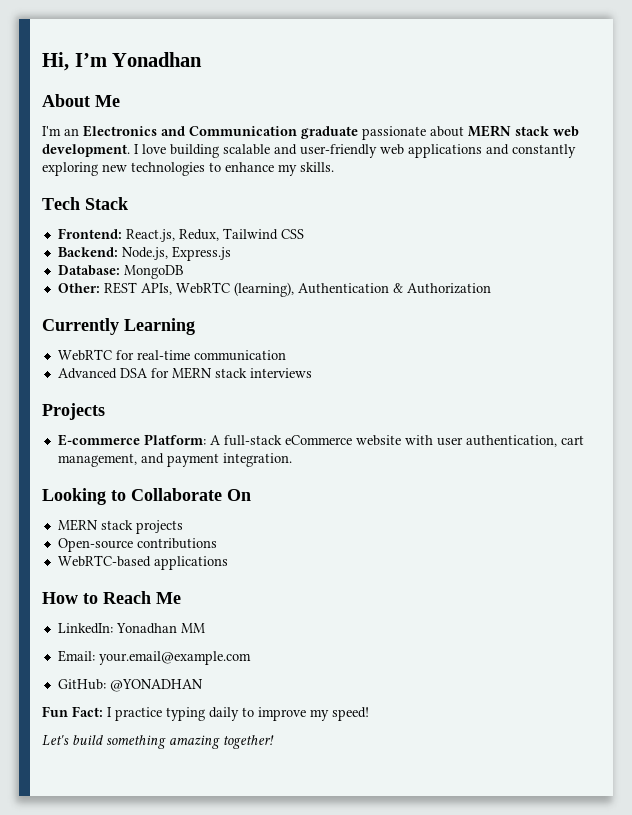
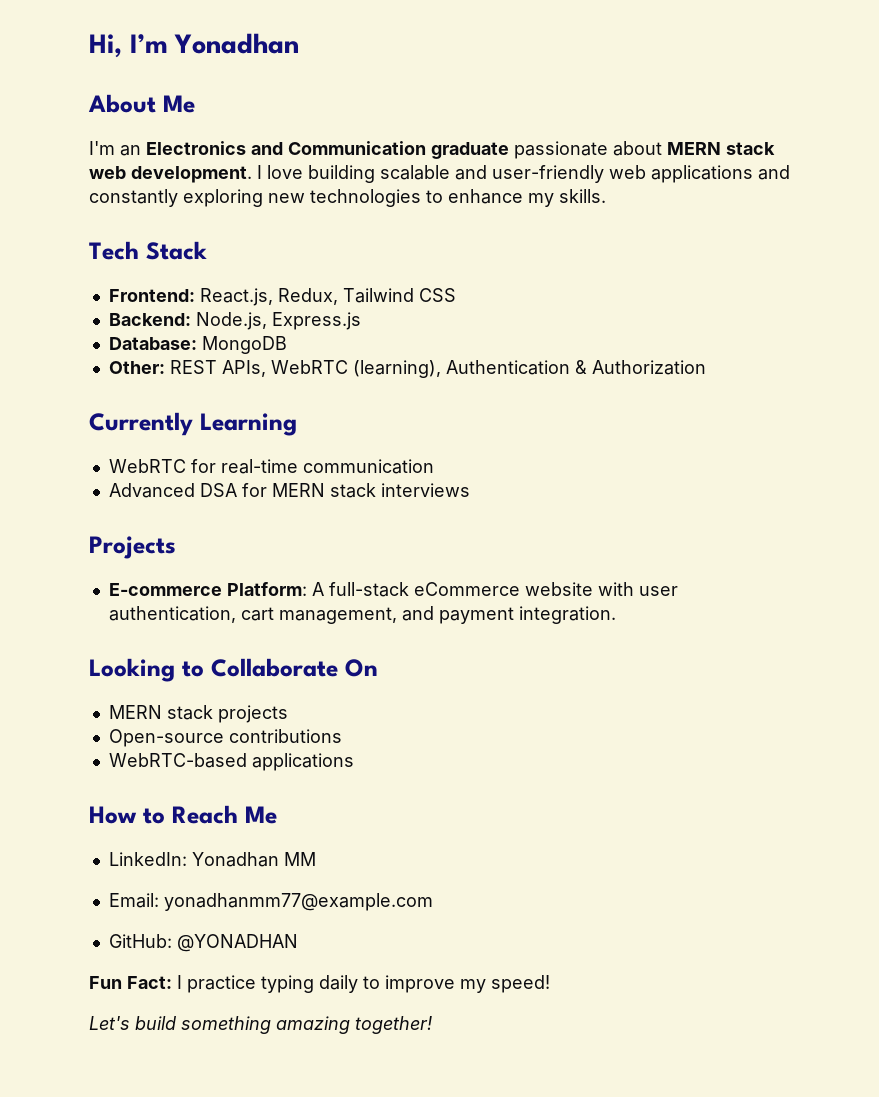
[98,651,251,665] your.email@example.com -> [163,893,433,911] yonadhanmm77@example.com

